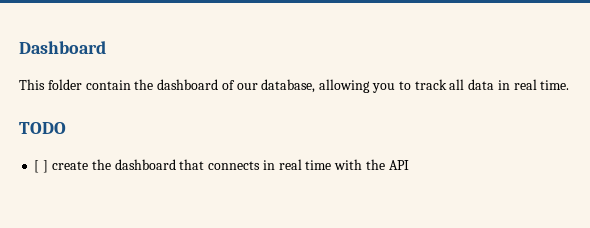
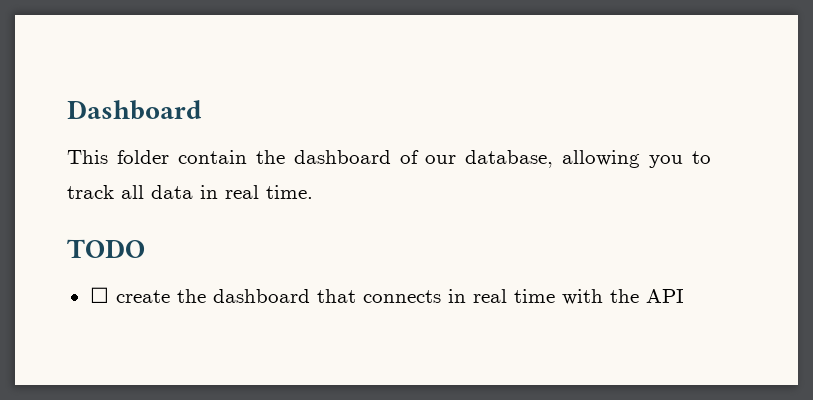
[34,160,49,173] [ ] -> [89,287,109,303] ☐

